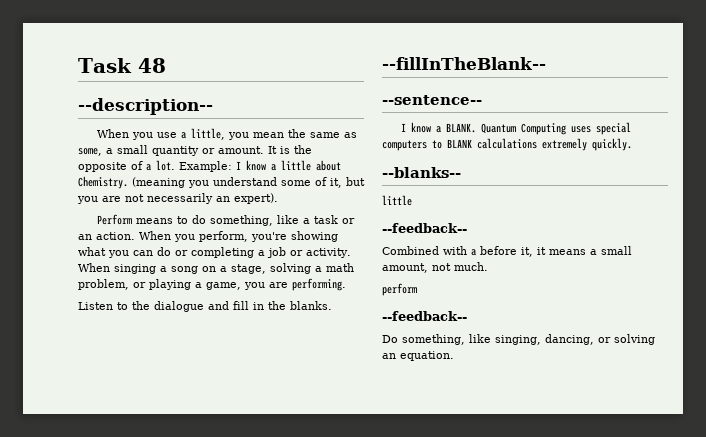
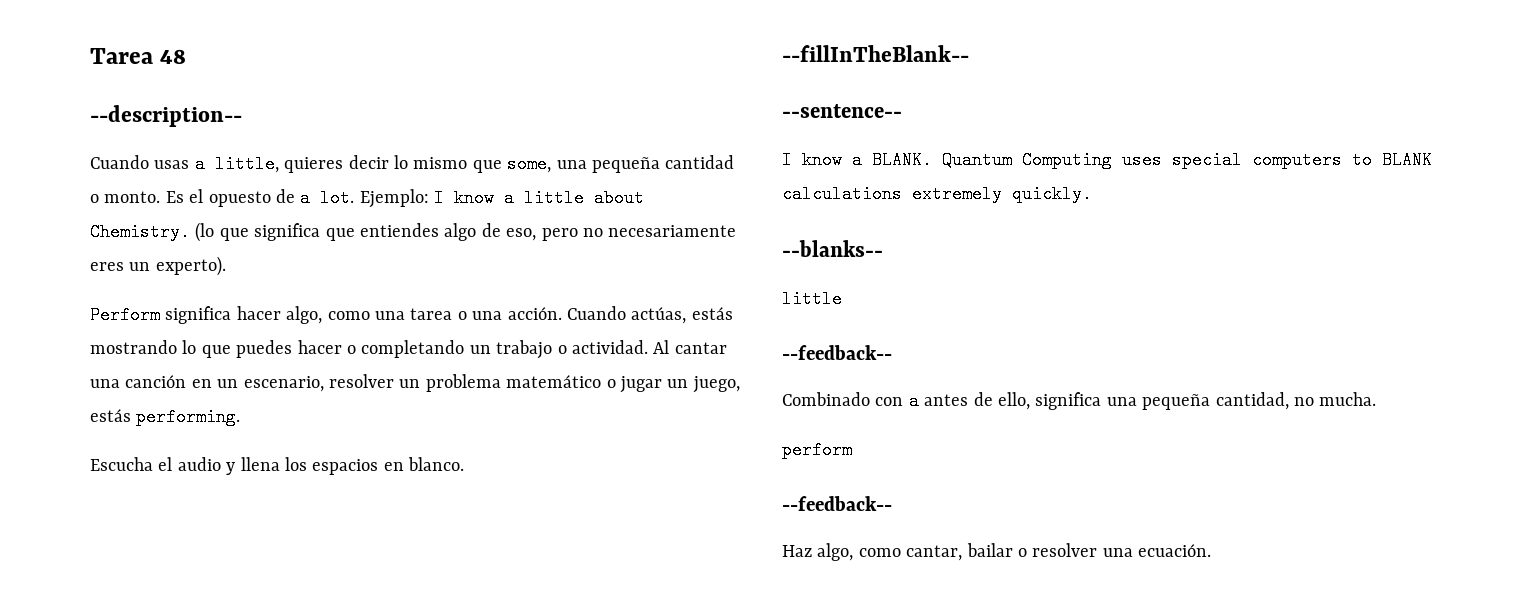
[78,58,132,73] Task -> [90,48,153,64] Tarea
[96,128,357,140] [78,145,312,156] [78,161,143,172] When you use a little, you mean the same as some, a small quantity or amount. It is the opposite of -> [90,155,735,173] [90,189,295,207] Cuando usas a little, quieres decir lo mismo que some, una pequeña cantidad o monto. Es el opuesto de
[179,161,232,172] Example: -> [359,189,429,208] Ejemplo:
[132,177,365,188] [77,193,278,204] [96,214,355,226] [78,231,338,242] [78,247,351,258] [78,263,354,274] [78,278,346,291] [78,301,332,312] (meaning you understand some of it, but you are not necessarily an expert). // Perform means to do something, like a task or an action. When you perform, you're showing what you can do or completing a job or activity. When singing a song on a stage, solving a math problem, or playing a game, you are performing. // Listen to the dialogue and fill in the blanks. -> [195,222,737,242] [90,256,226,276] [90,306,733,324] [90,340,727,359] [90,374,740,393] [90,408,241,426] [90,457,465,475] (lo que significa que entiendes algo de eso, pero no necesariamente eres un experto). // Perform significa hacer algo, como una tarea o una acción. Cuando actúas, estás mostrando lo que puedes hacer o completando un trabajo o actividad. Al cantar una canción en un escenario, resolver un problema matemático o jugar un juego, estás performing. // Escucha el audio y llena los espacios en blanco.
[382,246,632,257] [382,262,488,273] [382,283,417,296] [382,311,467,321] [382,334,655,345] [382,351,454,361] Combined with a before it, it means a small amount, not much. // perform // --feedback-- // Do something, like singing, dancing, or solving an equation. -> [782,392,1377,410] [782,441,852,459] [782,496,892,511] [782,543,1212,561] Combinado con a antes de ello, significa una pequeña cantidad, no mucha. // perform // --feedback-- // Haz algo, como cantar, bailar o resolver una ecuación.

